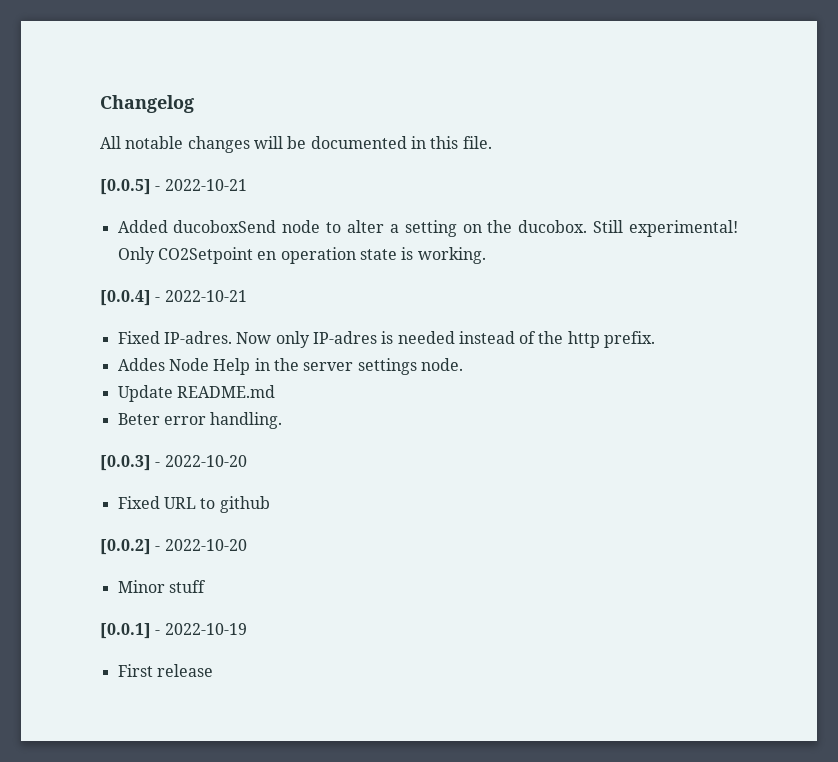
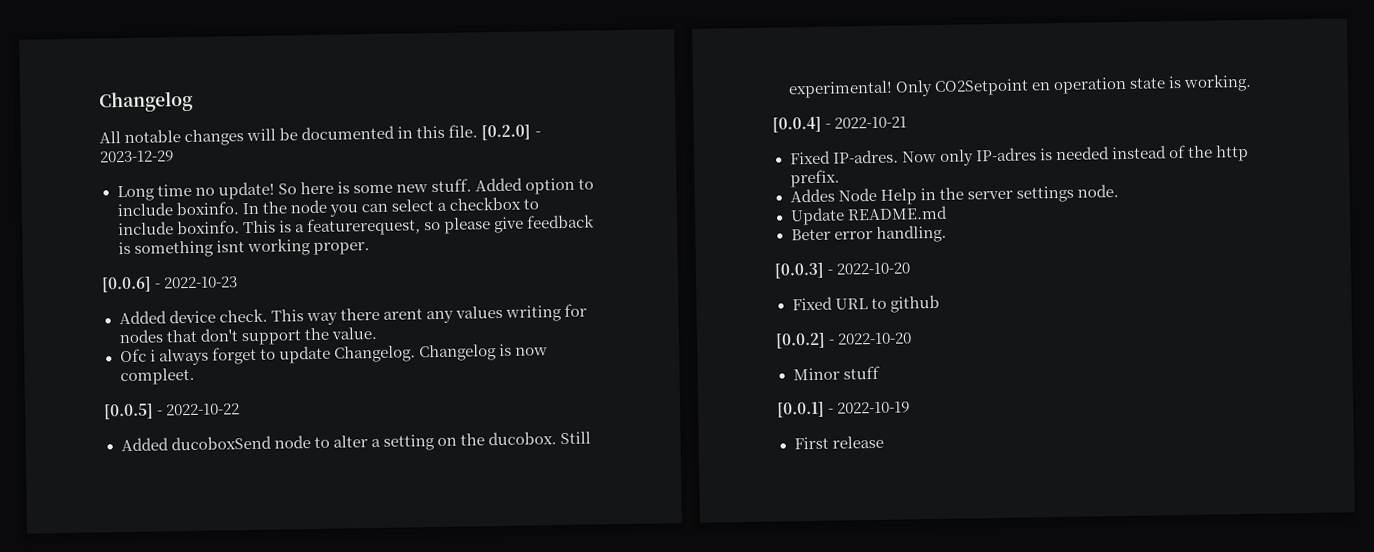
(492, 142) none -> [481,124,541,141] [99,150,174,163] [116,177,595,202] [116,196,540,217] [117,214,595,237] [117,238,370,258] [101,276,239,293] [118,303,587,326] [118,326,377,346] [119,343,548,366] [119,367,195,386] [0.2.0] - 2023-12-29 // Long time no update! So here is some new stuff. Added option to include boxinfo. In the node you can select a checkbox to include boxinfo. This is a featurerequest, so please give feedback is something isnt working proper. // [0.0.6] - 2022-10-23 // Added device check. This way there arent any values writing for nodes that don't support the value. // Ofc i always forget to update Changelog. Changelog is now compleet.
[164,179,247,191] 2022-10-21 -> [165,403,241,416] 2022-10-22

